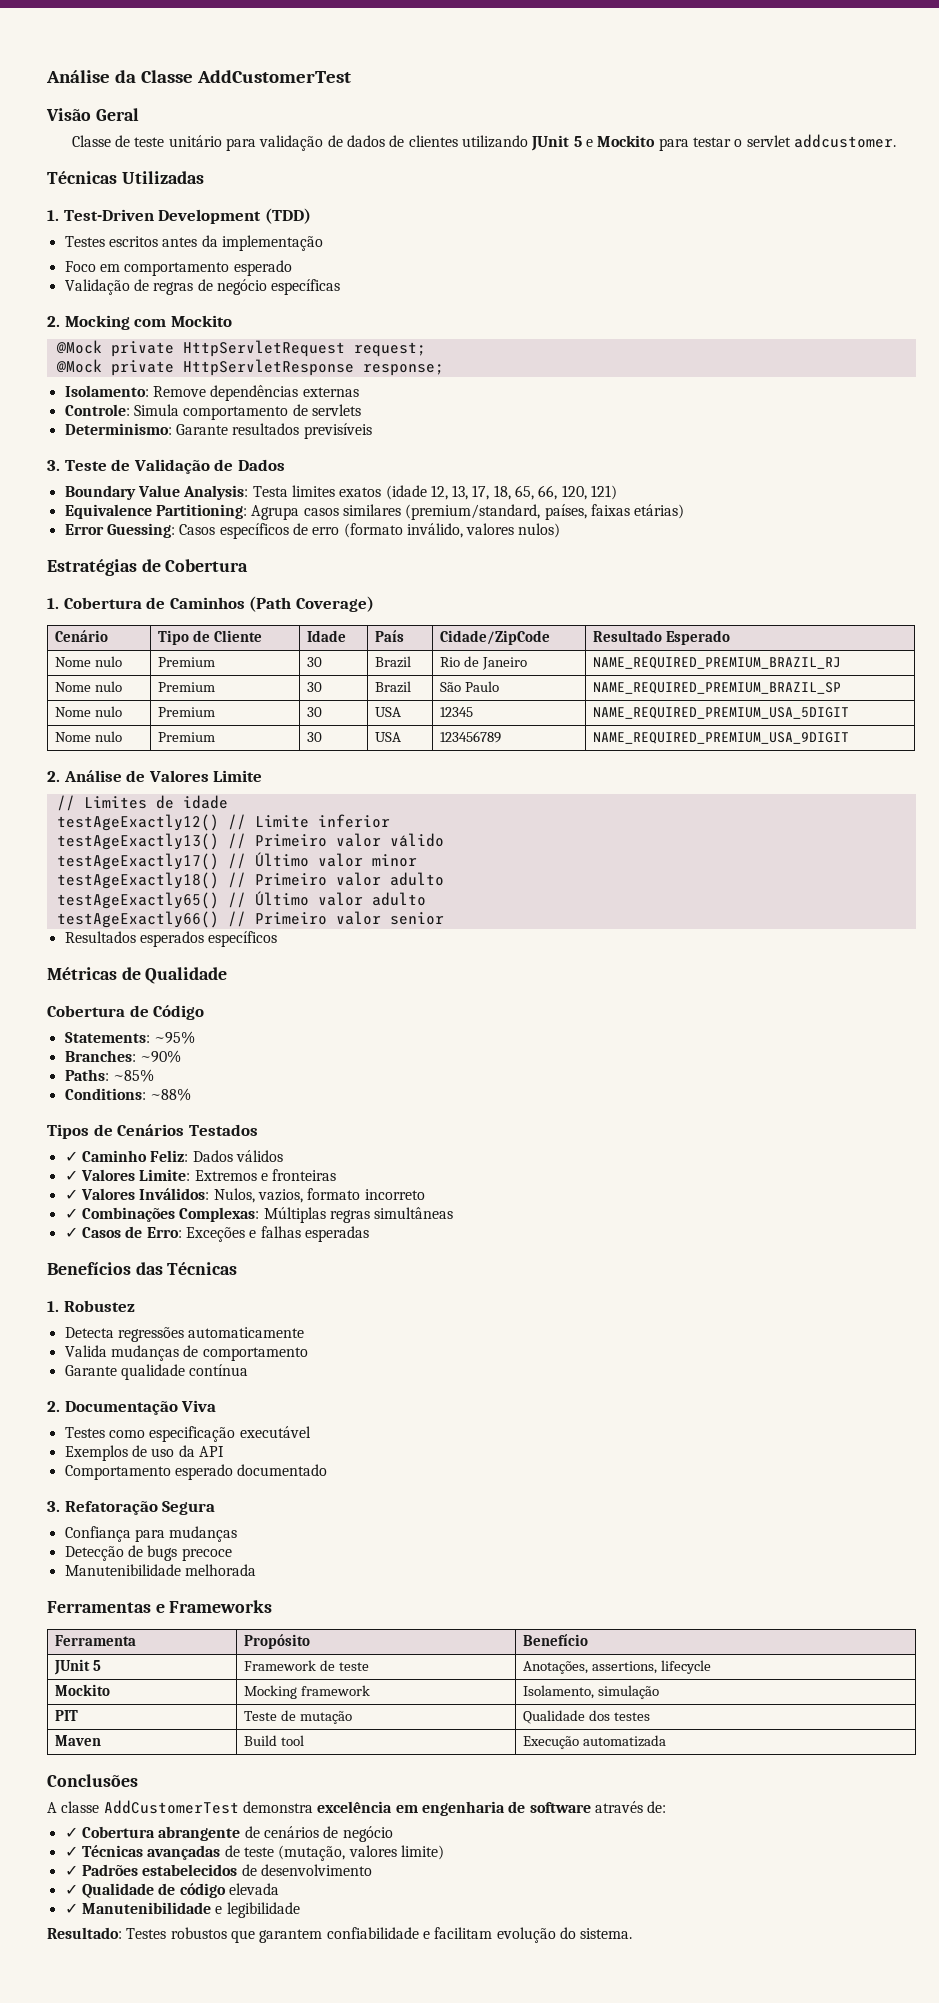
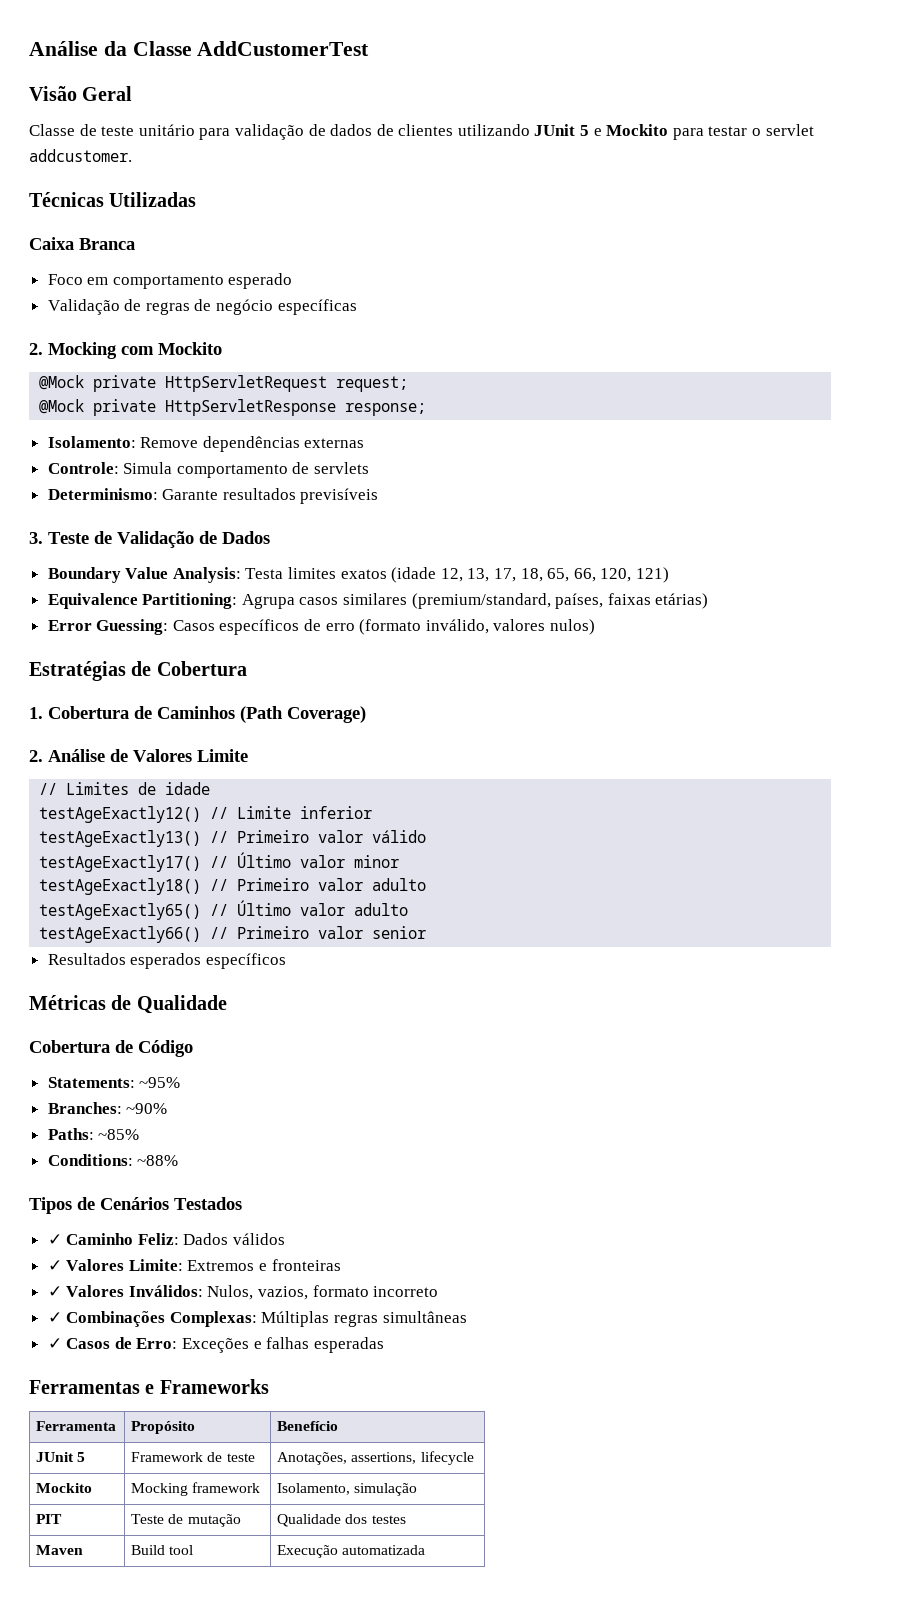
[47,208,311,224] [64,235,323,251] 1. Test-Driven Development (TDD) // Testes escritos antes da implementação -> [29,237,135,250] Caixa Branca
[55,630,109,642] [158,630,263,645] [307,630,347,642] [375,630,405,642] [440,630,551,645] [593,630,731,645] [55,656,123,667] [158,657,216,667] [307,657,323,667] [375,656,412,668] [440,656,528,670] [593,657,842,669] [55,681,123,692] [158,682,216,692] [307,682,323,692] [375,681,412,693] [440,681,500,692] [593,682,842,694] [55,706,123,717] [158,707,216,717] [307,707,323,717] [375,707,402,717] [440,707,474,717] [593,707,850,719] [55,731,123,742] [158,732,216,742] [307,732,323,742] [375,732,402,742] [440,731,502,743] [593,732,850,744] // Cenário | Tipo de Cliente | Idade | País | Cidade/ZipCode | Resultado Esperado // Nome nulo | Premium | 30 | Brazil | Rio de Janeiro | NAME_REQUIRED_PREMIUM_BRAZIL_RJ // Nome nulo | Premium | 30 | Brazil | São Paulo | NAME_REQUIRED_PREMIUM_BRAZIL_SP // Nome nulo | Premium | 30 | USA | 12345 | NAME_REQUIRED_PREMIUM_USA_5DIGIT // Nome nulo | Premium | 30 | USA | 123456789 | NAME_REQUIRED_PREMIUM_USA_9DIGIT -> (366, 714) none
[47,1262,238,1275] [47,1300,135,1312] [64,1327,305,1342] [64,1345,308,1361] [64,1364,249,1380] [47,1400,217,1415] [64,1426,311,1442] [64,1445,224,1461] [64,1464,328,1480] [47,1501,216,1515] [64,1526,238,1542] [64,1545,232,1561] [64,1564,256,1576] // Benefícios das Técnicas // 1. Robustez // Detecta regressões automaticamente // Valida mudanças de comportamento // Garante qualidade contínua // 2. Documentação Viva // Testes como especificação executável // Exemplos de uso da API // Comportamento esperado documentado // 3. Refatoração Segura // Confiança para mudanças // Detecção de bugs precoce // Manutenibilidade melhorada -> (384, 1345) none
[47,1774,138,1787] [47,1800,667,1816] [64,1826,393,1842] [64,1845,444,1861] [64,1864,372,1876] [64,1883,279,1898] [64,1902,300,1918] [47,1927,633,1943] // Conclusões // A classe AddCustomerTest demonstra excelência em engenharia de software através de: // ✓ Cobertura abrangente de cenários de negócio // ✓ Técnicas avançadas de teste (mutação, valores limite) // ✓ Padrões estabelecidos de desenvolvimento // ✓ Qualidade de código elevada // ✓ Manutenibilidade e legibilidade // Resultado: Testes robustos que garantem confiabilidade e facilitam evolução do sistema. -> (426, 1550) none

